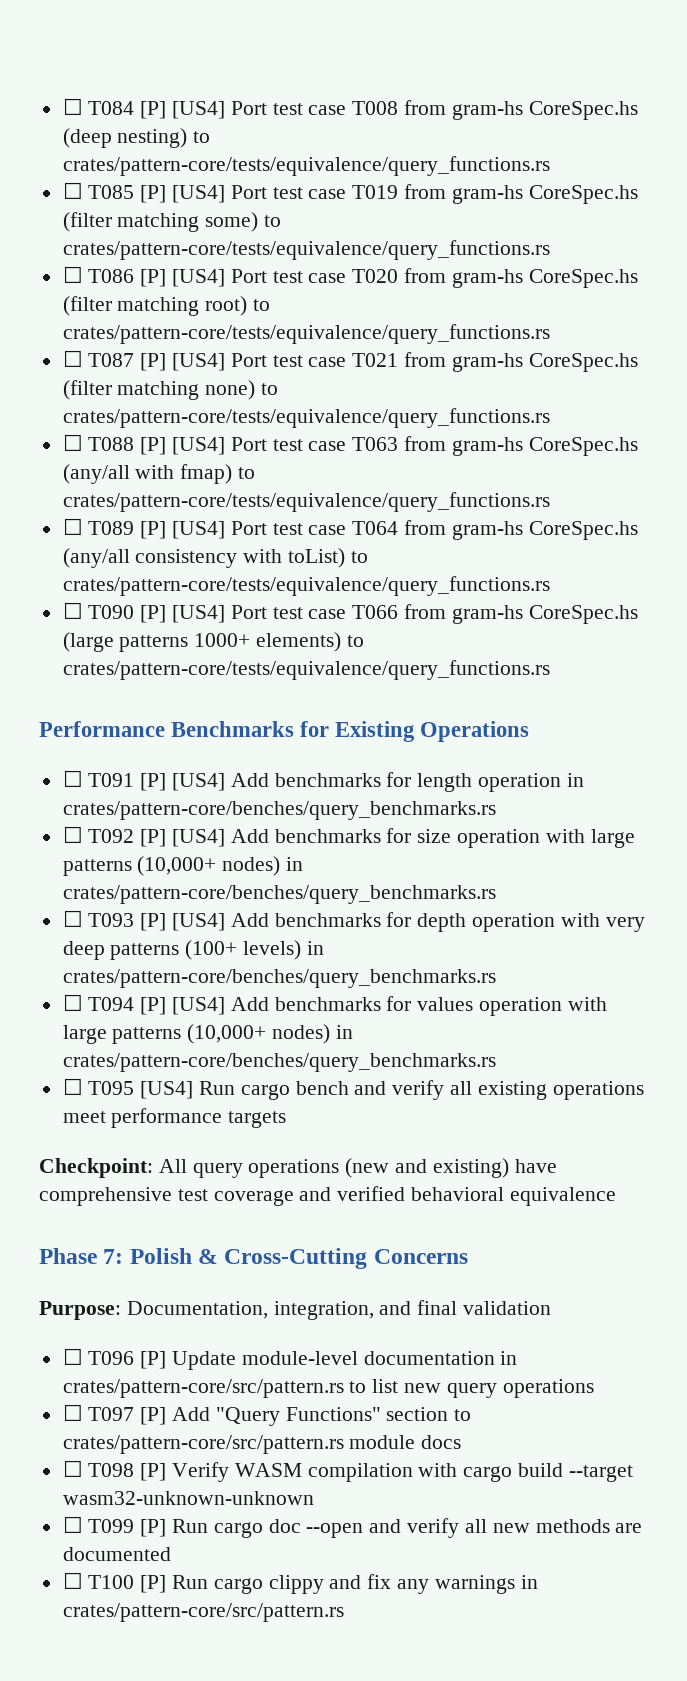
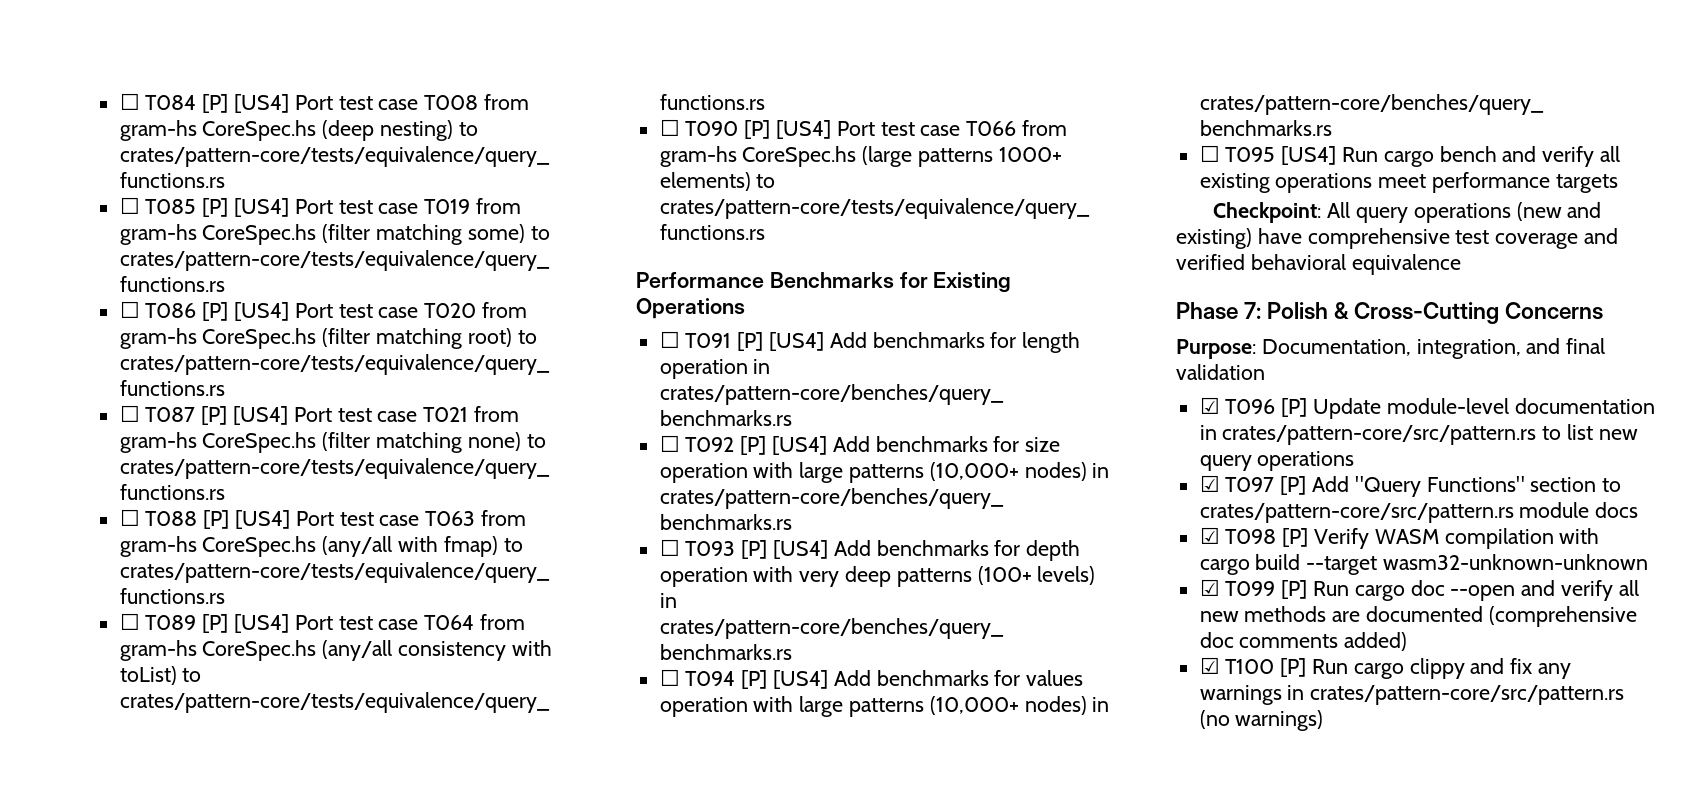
[62,1348,83,1365] ☐ -> [1199,397,1220,414] ☑
[62,1404,83,1421] ☐ -> [1199,475,1220,492] ☑
[62,1460,83,1477] ☐ -> [1199,527,1220,544] ☑
[62,1516,83,1533] ☐ -> [1199,579,1220,596] ☑
[62,1572,83,1589] // ☐ -> [1488,606,1637,627] [1199,632,1408,651] [1199,657,1220,674] (comprehensive doc comments added) // ☑
(344, 1612) none -> [1199,710,1324,731] (no warnings)

